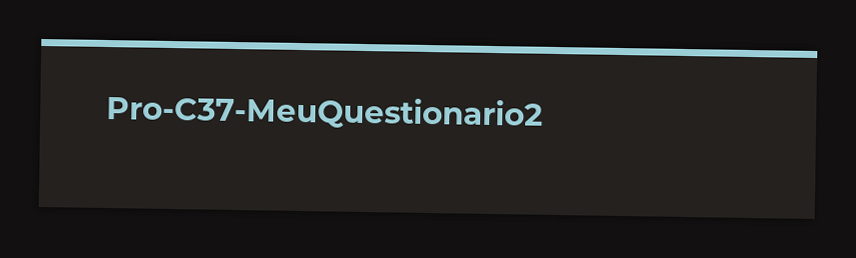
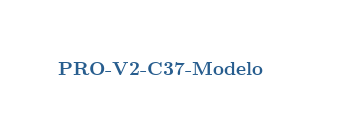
[106,94,543,131] Pro-C37-MeuQuestionario2 -> [58,61,263,75] PRO-V2-C37-Modelo

